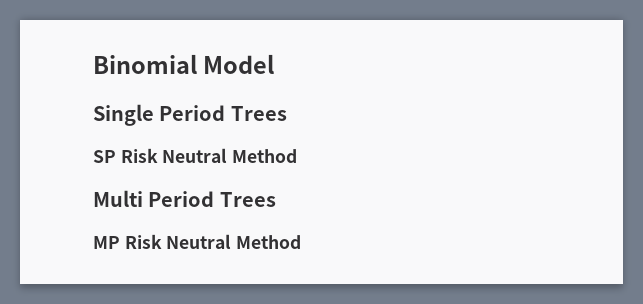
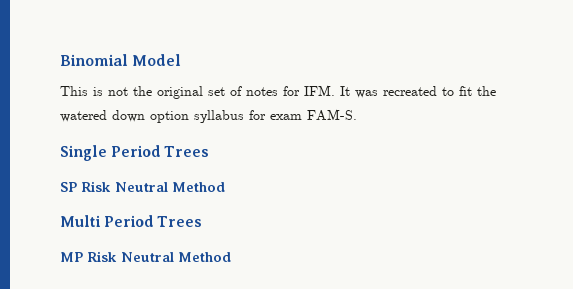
(275, 64) none -> [60,85,496,99] [60,109,357,123] // This is not the original set of notes for IFM. It was recreated to fit the watered down option syllabus for exam FAM-S.

